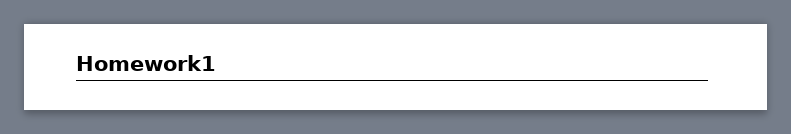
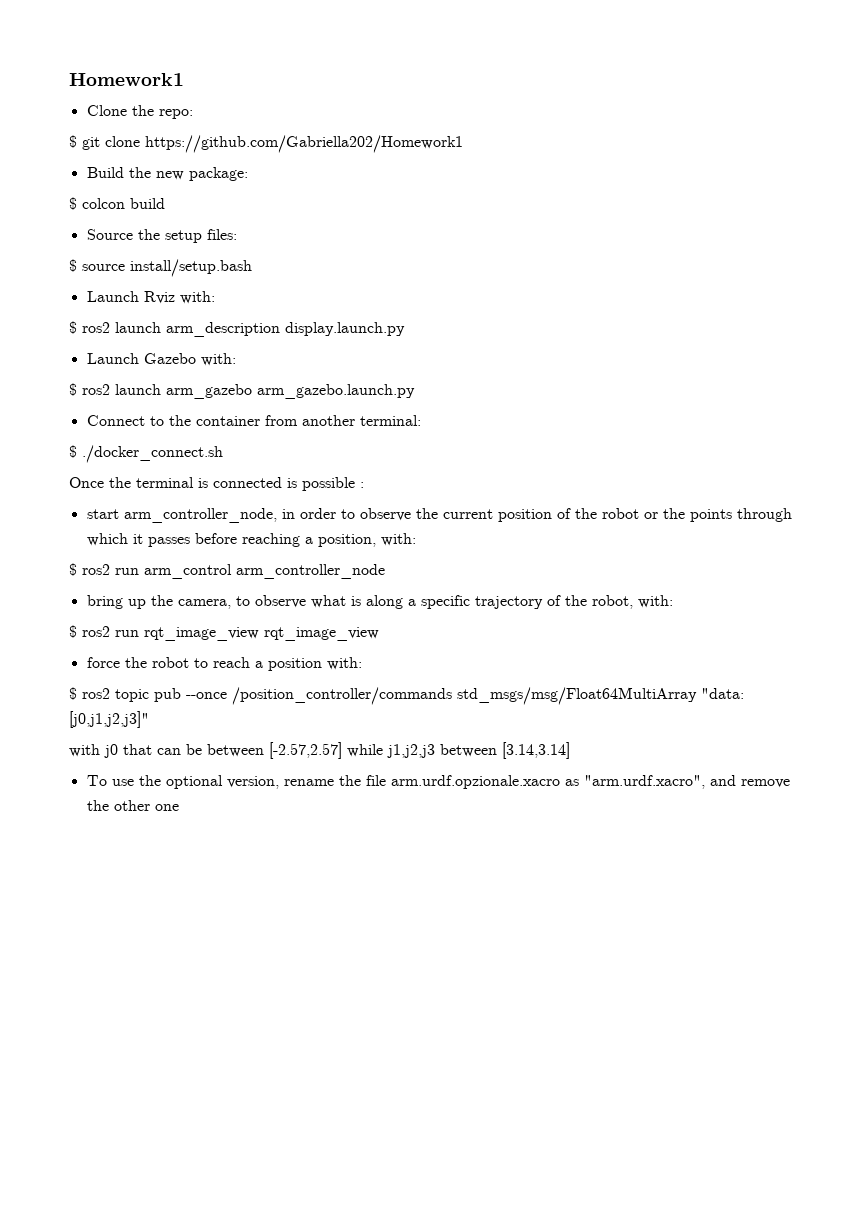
(216, 63) none -> [86,105,193,119] [69,135,463,153] [86,167,248,181] [69,197,165,210] [86,229,237,243] [69,259,252,277] [86,291,215,304] [69,321,405,337] [86,353,236,366] [69,383,415,399] [86,415,421,426] [69,445,223,463] [69,477,364,491] [86,508,792,523] [86,533,416,547] [69,563,385,579] [86,595,673,609] [69,625,379,641] [86,657,362,671] [69,687,744,705] [69,711,149,728] [69,742,570,759] [86,775,790,789] [86,800,179,811] // Clone the repo: // $ git clone https://github.com/Gabriella202/Homework1 // Build the new package: // $ colcon build // Source the setup files: // $ source install/setup.bash // Launch Rviz with: // $ ros2 launch arm_description display.launch.py // Launch Gazebo with: // $ ros2 launch arm_gazebo arm_gazebo.launch.py // Connect to the container from another terminal: // $ ./docker_connect.sh // Once the terminal is connected is possible : // start arm_controller_node, in order to observe the current position of the robot or the points through which it passes before reaching a position, with: // $ ros2 run arm_control arm_controller_node // bring up the camera, to observe what is along a specific trajectory of the robot, with: // $ ros2 run rqt_image_view rqt_image_view // force the robot to reach a position with: // $ ros2 topic pub --once /position_controller/commands std_msgs/msg/Float64MultiArray "data: [j0,j1,j2,j3]" // with j0 that can be between [-2.57,2.57] while j1,j2,j3 between [3.14,3.14] // To use the optional version, rename the file arm.urdf.opzionale.xacro as "arm.urdf.xacro", and remove the other one

